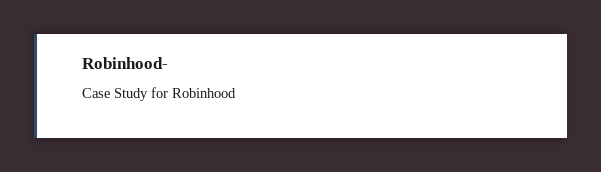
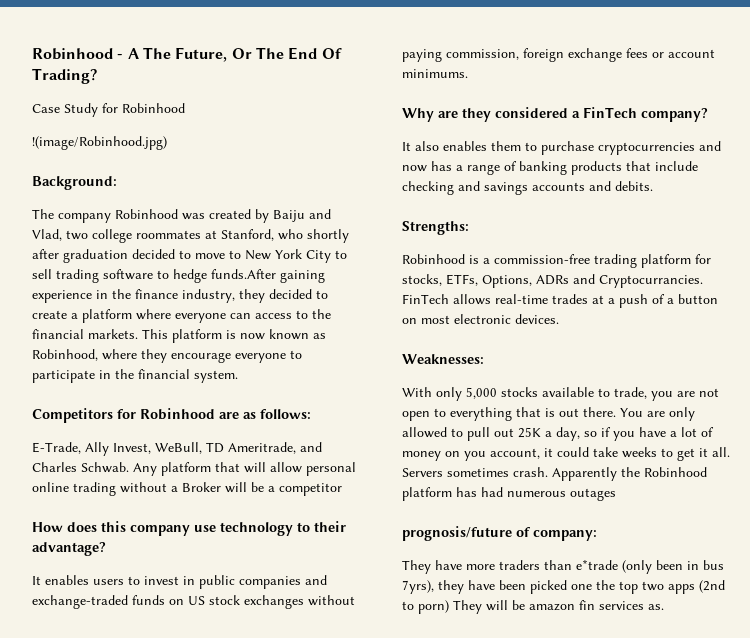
[82,57,168,69] [82,87,236,101] Robinhood- // Case Study for Robinhood -> [32,47,342,62] [32,68,97,84] [32,103,185,117] [32,136,167,150] [32,176,117,190] [32,209,331,223] [32,229,349,243] [32,249,347,263] [32,269,325,283] [32,289,328,303] [32,309,331,323] [32,329,326,343] [32,349,302,363] [32,369,238,383] [32,408,311,423] [32,442,322,456] [32,462,356,476] [32,482,342,496] [32,521,346,536] [32,542,106,556] [32,575,327,589] [32,595,355,609] [402,48,715,62] [402,69,468,78] [402,107,708,122] [402,141,721,155] [402,161,698,175] [402,181,653,195] [402,221,469,235] [402,254,711,268] [402,274,703,288] [402,294,718,308] [402,314,559,324] [402,354,484,364] [402,387,719,401] [402,407,695,421] [402,427,714,441] [402,447,730,461] [402,467,707,481] [402,487,616,501] [402,526,597,541] [402,559,724,574] [402,580,725,594] [402,600,664,614] Robinhood - A The Future, Or The End Of Trading? // Case Study for Robinhood // !(image/Robinhood.jpg) // Background: // The company Robinhood was created by Baiju and Vlad, two college roommates at Stanford, who shortly after graduation decided to move to New York City to sell trading software to hedge funds.After gaining experience in the finance industry, they decided to create a platform where everyone can access to the financial markets. This platform is now known as Robinhood, where they encourage everyone to participate in the financial system. // Competitors for Robinhood are as follows: // E-Trade, Ally Invest, WeBull, TD Ameritrade, and Charles Schwab. Any platform that will allow personal online trading without a Broker will be a competitor // How does this company use technology to their advantage? // It enables users to invest in public companies and exchange-traded funds on US stock exchanges without paying commission, foreign exchange fees or account minimums. // Why are they considered a FinTech company? // It also enables them to purchase cryptocurrencies and now has a range of banking products that include checking and savings accounts and debits. // Strengths: // Robinhood is a commission-free trading platform for stocks, ETFs, Options, ADRs and Cryptocurrancies. FinTech allows real-time trades at a push of a button on most electronic devices. // Weaknesses: // With only 5,000 stocks available to trade, you are not open to everything that is out there. You are only allowed to pull out 25K a day, so if you have a lot of money on you account, it could take weeks to get it all. Servers sometimes crash. Apparently the Robinhood platform has had numerous outages // prognosis/future of company: // They have more traders than e*trade (only been in bus 7yrs), they have been picked one the top two apps (2nd to porn) They will be amazon fin services as.

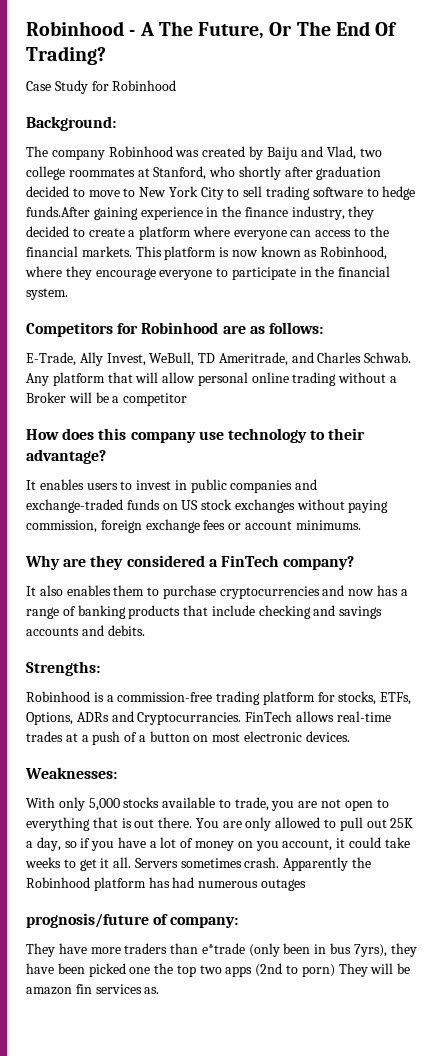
[32,136,167,150] // !(image/Robinhood.jpg) -> (177, 85) none

